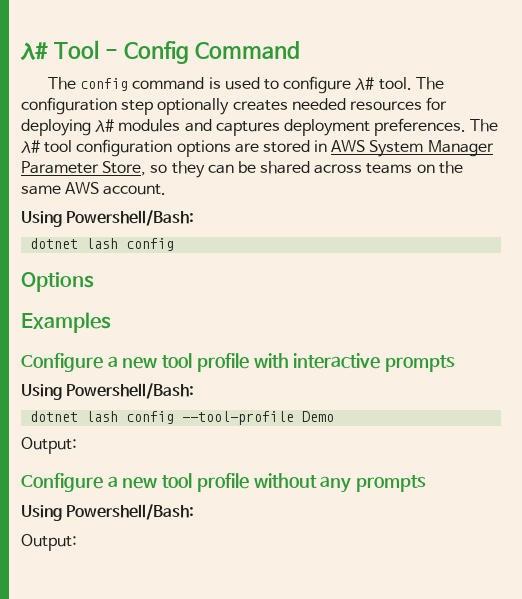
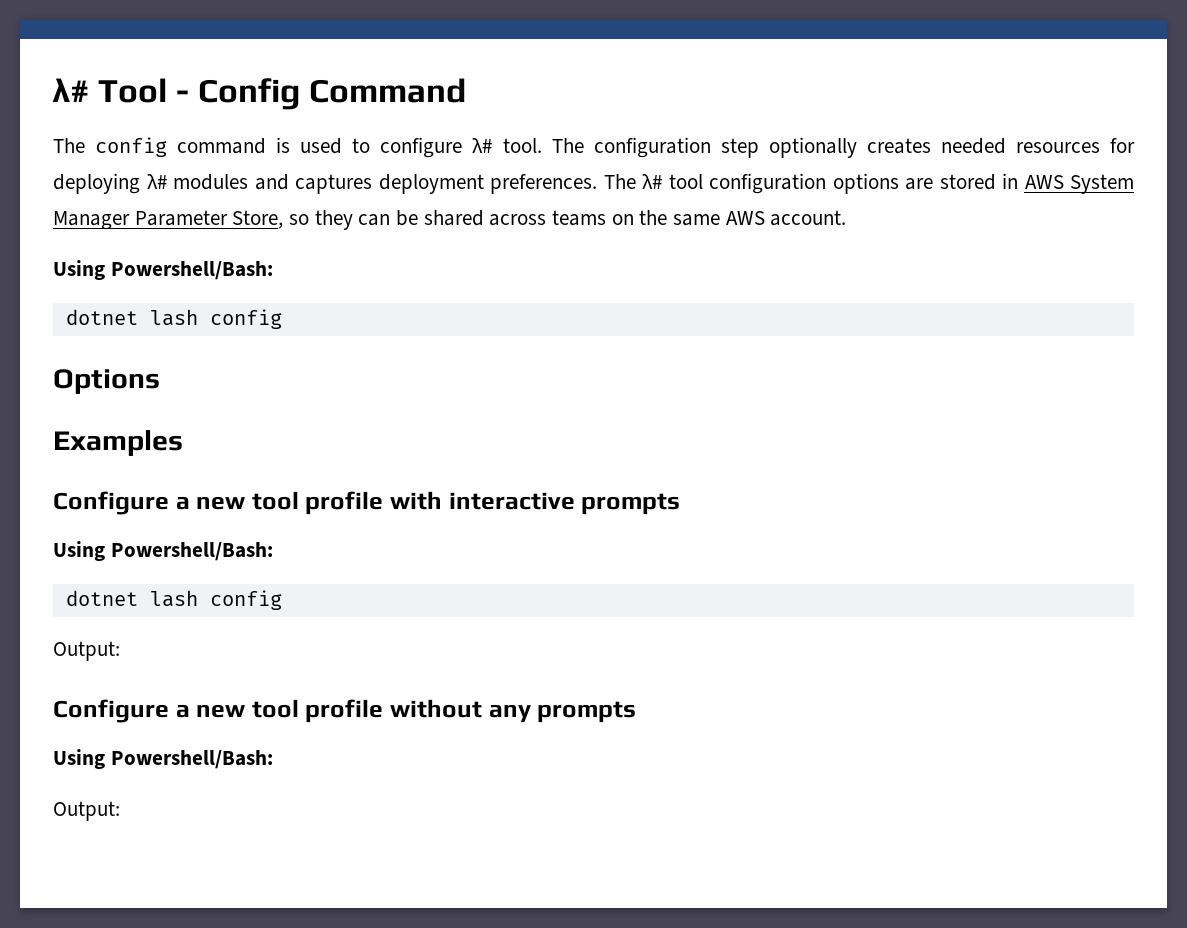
[182,411,335,425] --tool-profile Demo -> (282, 600) none

